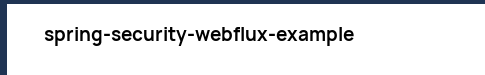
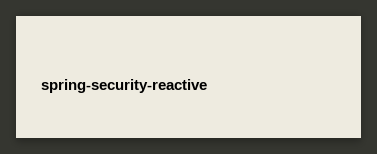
[44,27,354,46] spring-security-webflux-example -> [41,79,207,93] spring-security-reactive

